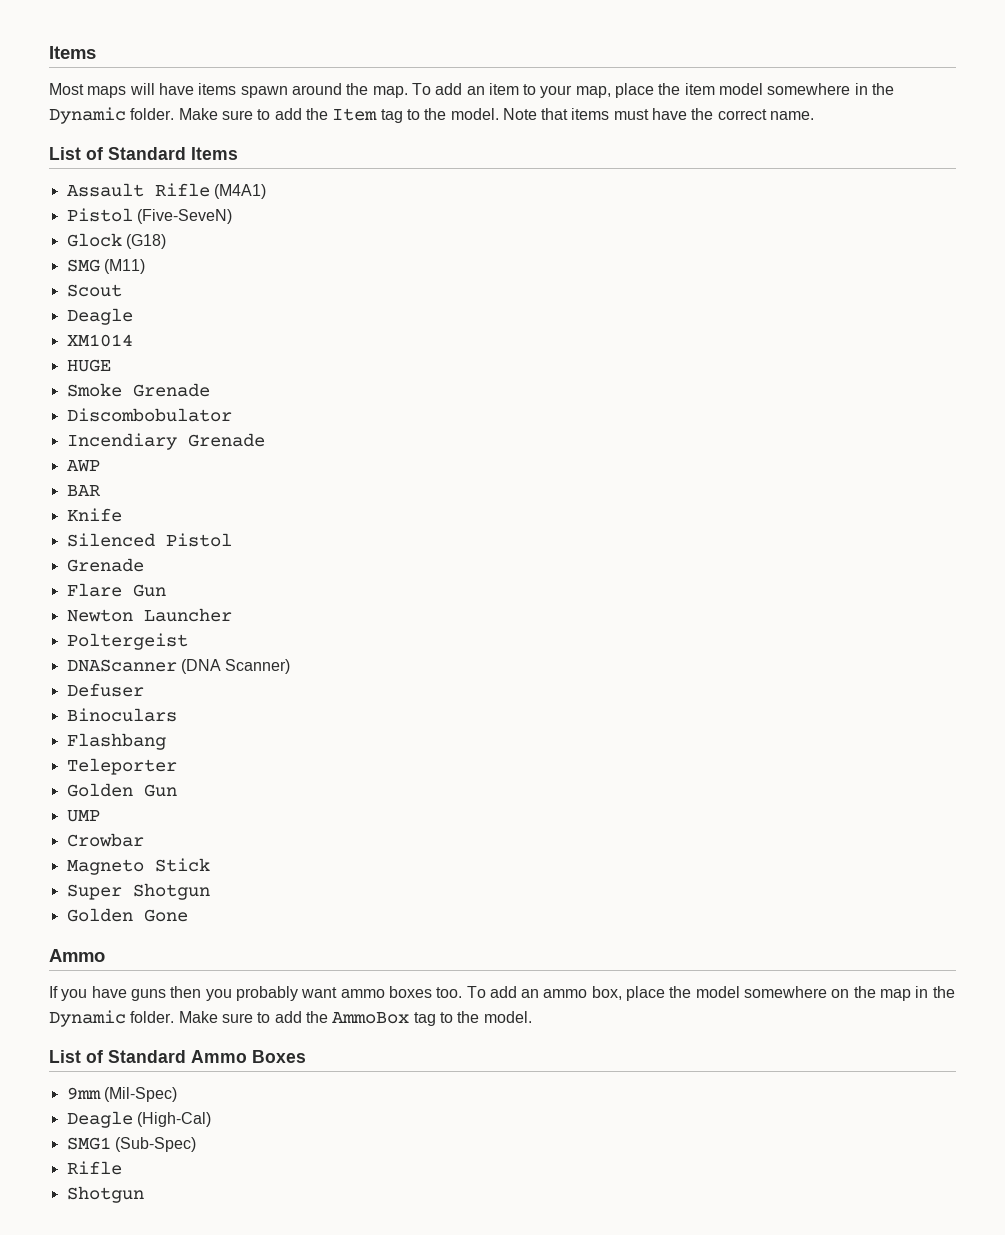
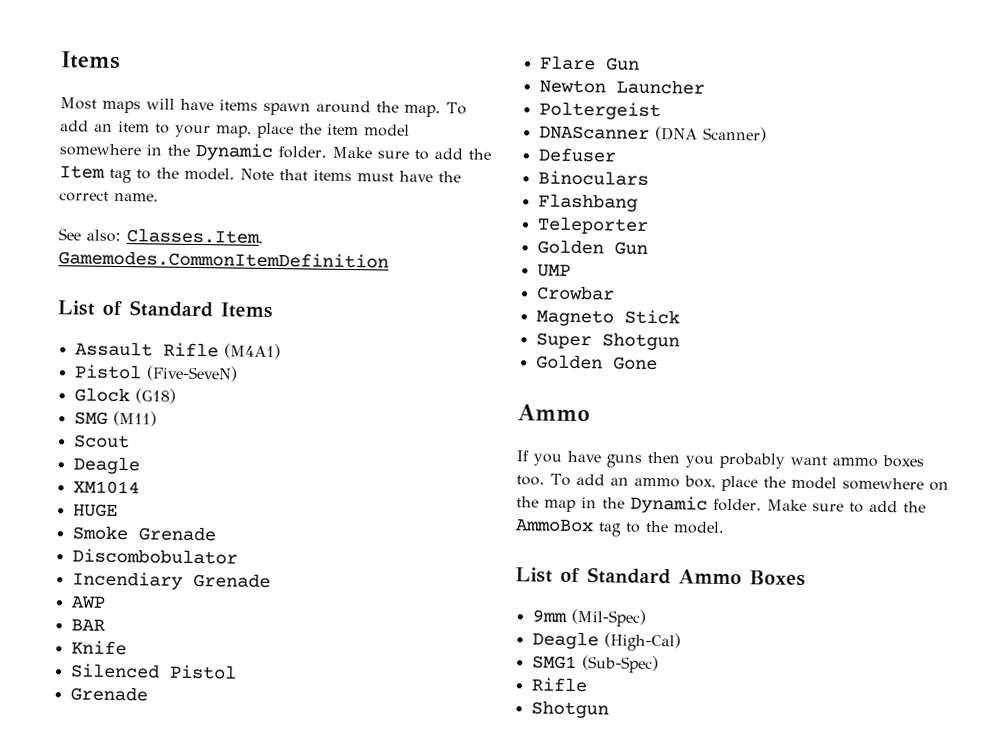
(815, 115) none -> [58,228,263,245] [58,250,389,269] // See also: Classes.Item, Gamemodes.CommonItemDefinition

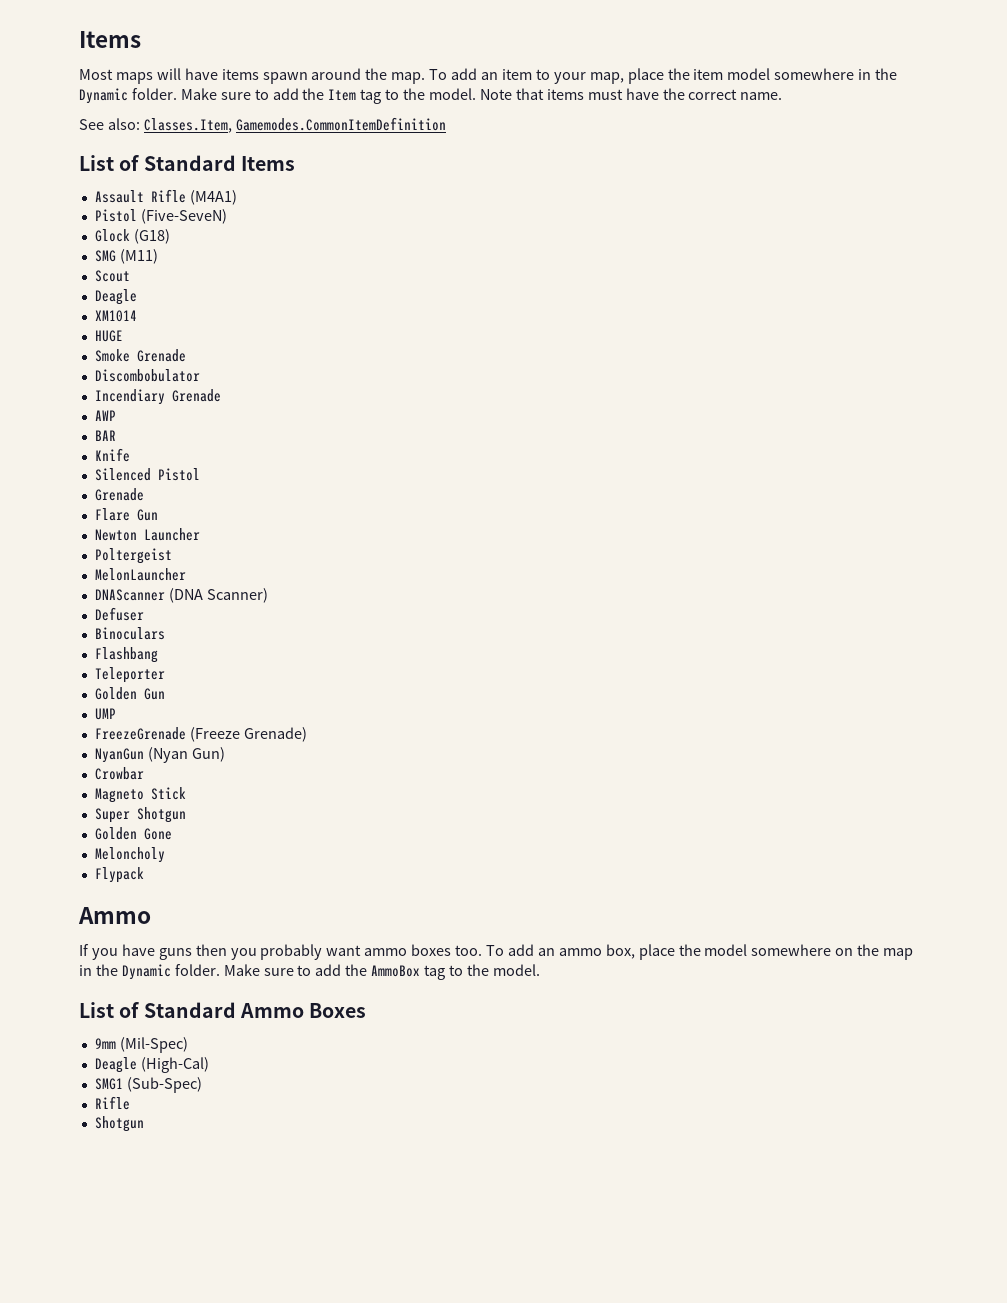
(661, 111) none -> [94,568,186,581] // MelonLauncher
(571, 270) none -> [94,727,307,742] [94,747,225,763] // FreezeGrenade (Freeze Grenade) // NyanGun (Nyan Gun)
(658, 363) none -> [94,847,165,863] [94,867,144,883] // Meloncholy // Flypack

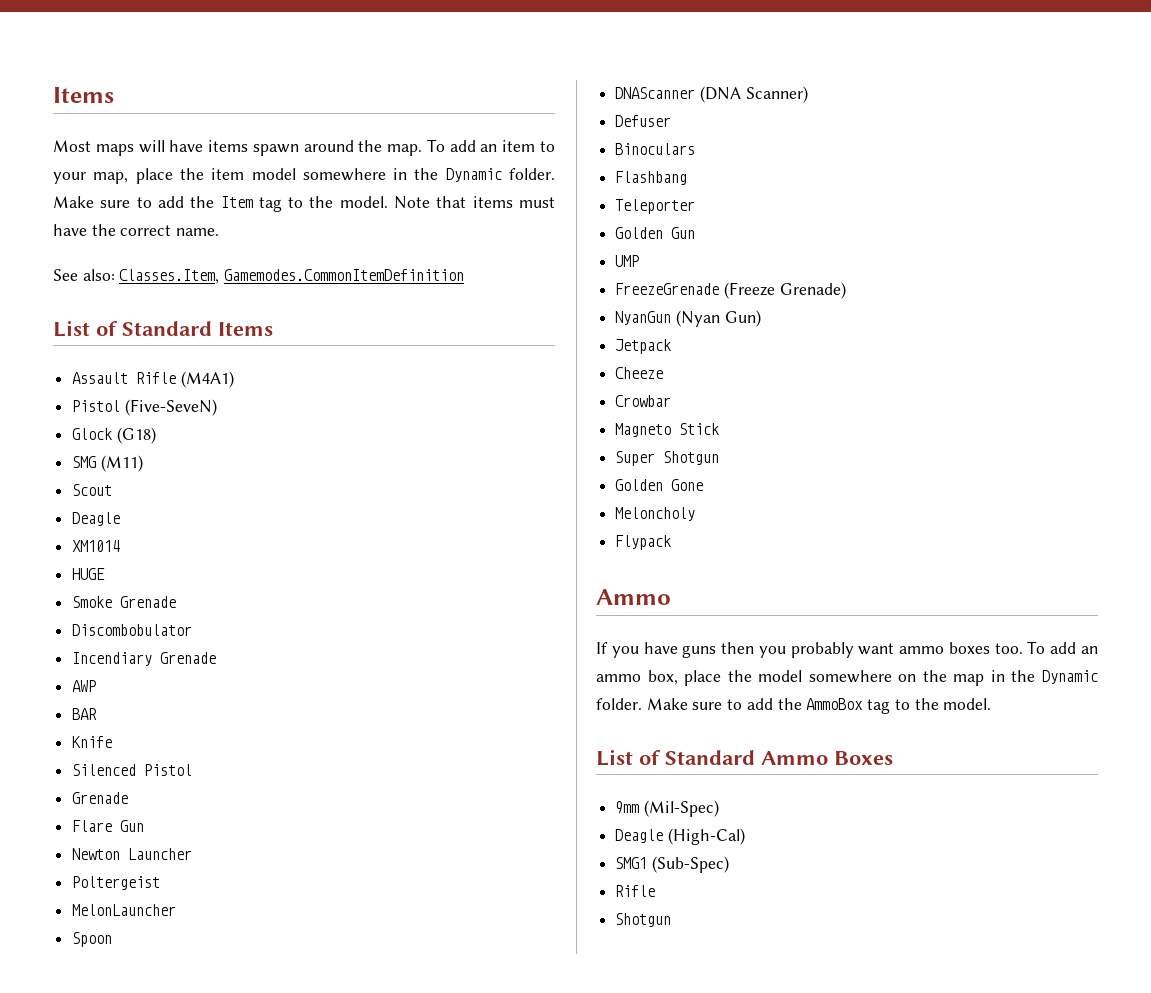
(186, 574) none -> [72,932,113,947] // Spoon
(225, 754) none -> [615,339,672,354] [615,367,664,379] // Jetpack // Cheeze

